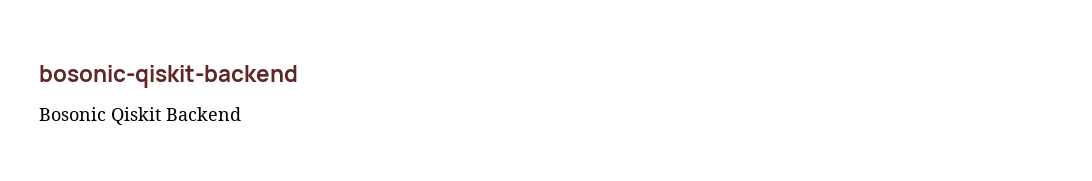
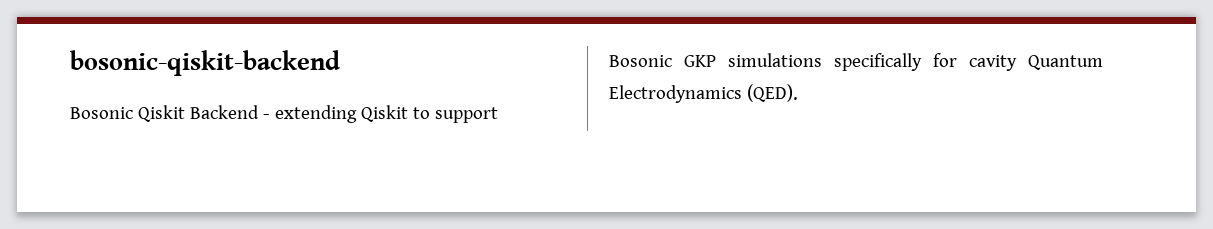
(241, 114) none -> [262,105,498,123] [609,53,1103,71] [609,84,798,103] - extending Qiskit to support Bosonic GKP simulations specifically for cavity Quantum Electrodynamics (QED).

